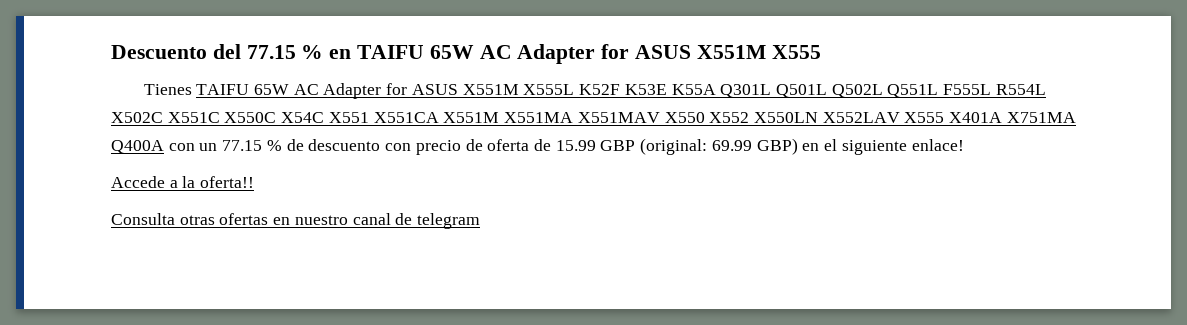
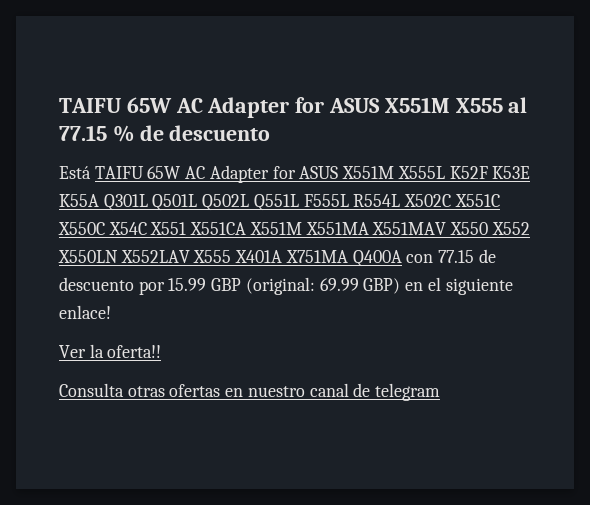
[111,44,352,59] Descuento del 77.15 % en -> (59, 105) none
[143,84,192,95] // Tienes -> [508,97,528,113] [59,125,271,142] [59,166,91,179] al 77.15 % de descuento // Está
[199,139,551,155] un 77.15 % de descuento con precio de oferta de -> [438,249,496,263] [59,277,165,295] 77.15 de descuento por
[111,176,178,188] Accede a -> [59,345,86,358] Ver

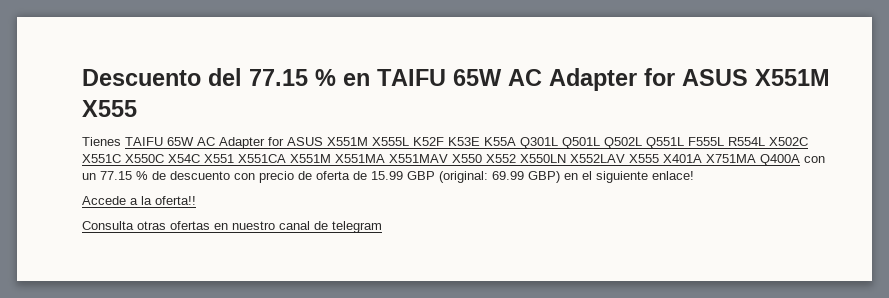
(59, 105) none -> [82,68,370,86] Descuento del 77.15 % en
[508,97,528,113] [59,125,271,142] [59,166,91,179] al 77.15 % de descuento // Está -> [82,137,121,146] // Tienes
[438,249,496,263] [59,277,165,295] 77.15 de descuento por -> [82,171,367,183] un 77.15 % de descuento con precio de oferta de
[59,345,86,358] Ver -> [82,196,138,205] Accede a

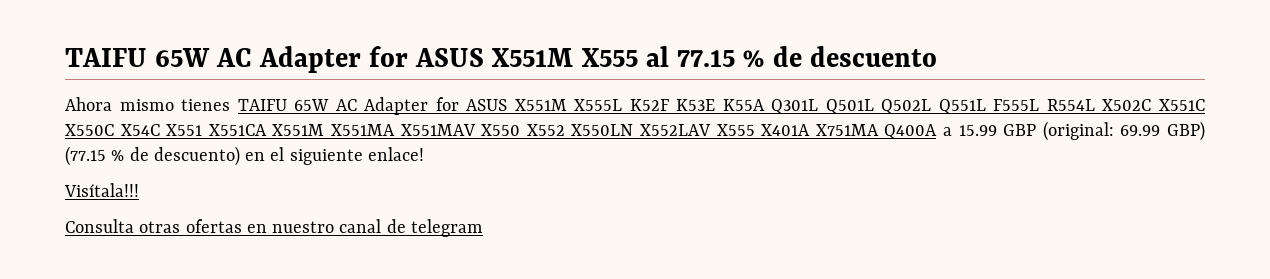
[82,68,370,86] Descuento del 77.15 % en -> (65, 57) none
[82,137,121,146] // Tienes -> [645,46,937,67] [65,97,231,111] al 77.15 % de descuento // Ahora mismo tienes
[804,156,825,163] [82,171,367,183] con un 77.15 % de descuento con precio de oferta de -> [943,127,953,136] a
(560, 177) none -> [65,146,240,166] (77.15 % de descuento)
[82,196,196,205] Accede a la oferta!! -> [64,183,139,197] Visítala!!!

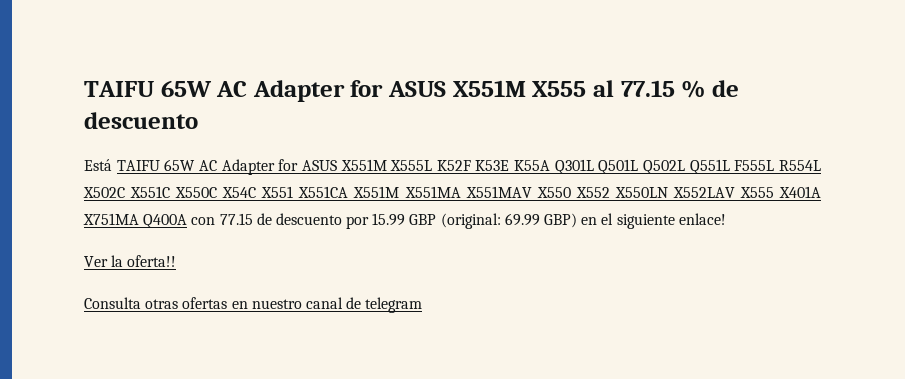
[65,97,231,111] Ahora mismo tienes -> [84,159,112,171] Está
[943,127,953,136] a -> [191,213,370,229] con 77.15 de descuento por
[65,146,240,166] (77.15 % de descuento) -> (578, 220) none
[64,183,139,197] Visítala!!! -> [84,255,177,267] Ver la oferta!!

